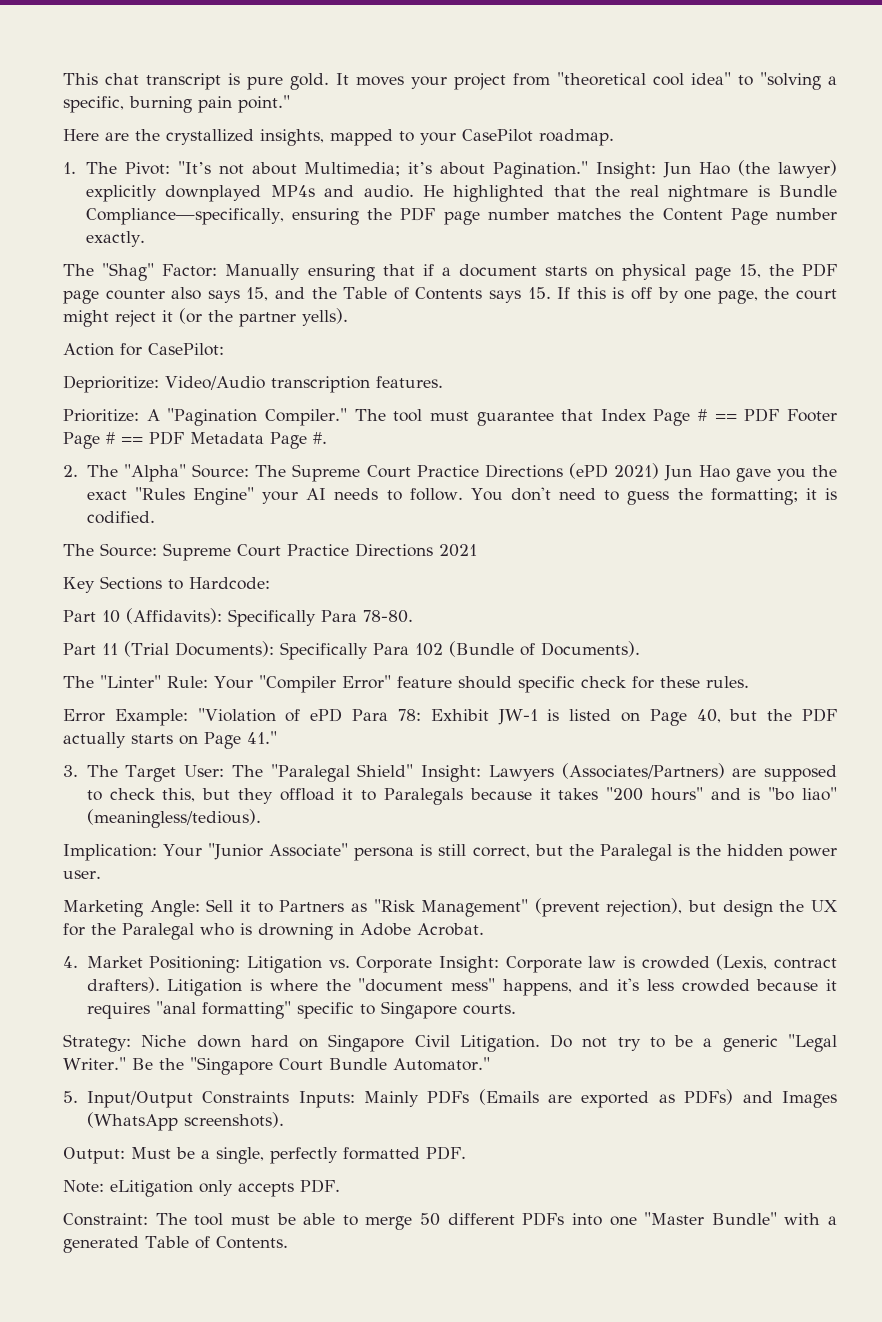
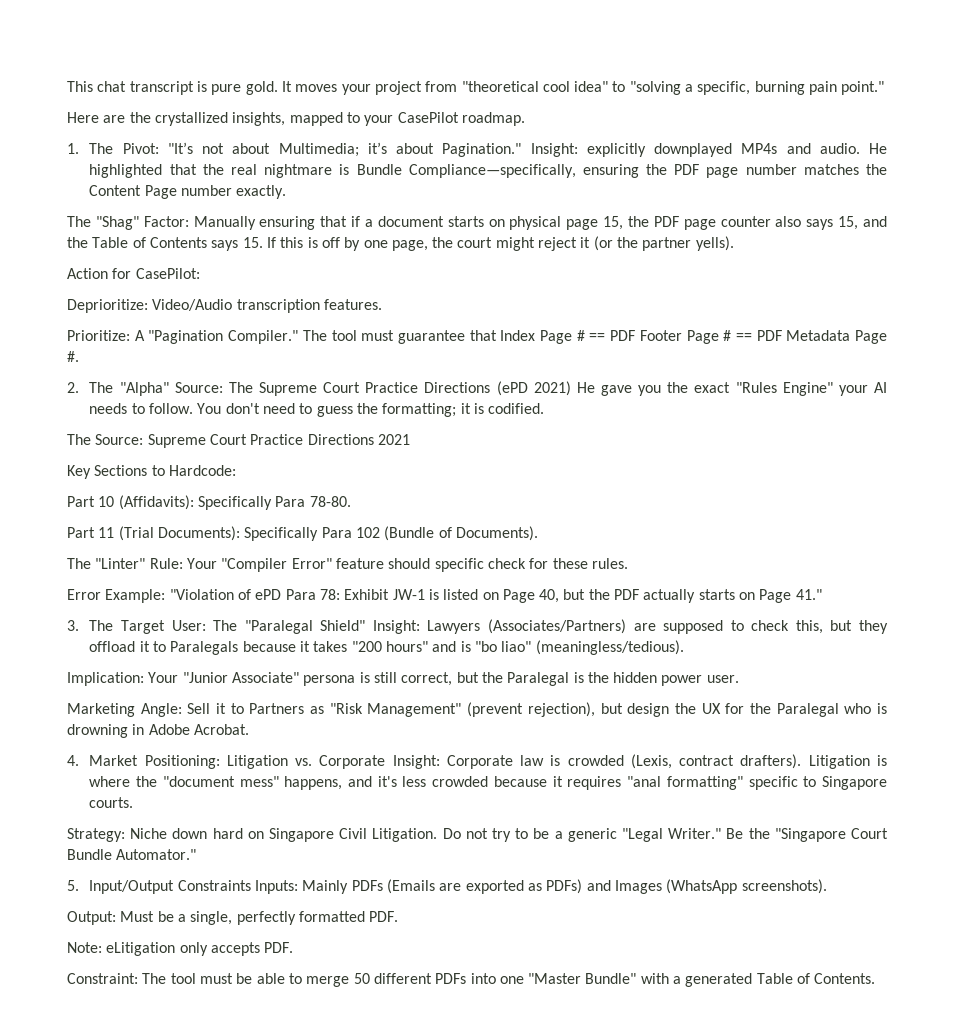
[663,160,838,178] Jun Hao (the lawyer) -> (578, 150) none
[664,465,730,481] Jun Hao -> [576,382,595,393] He

